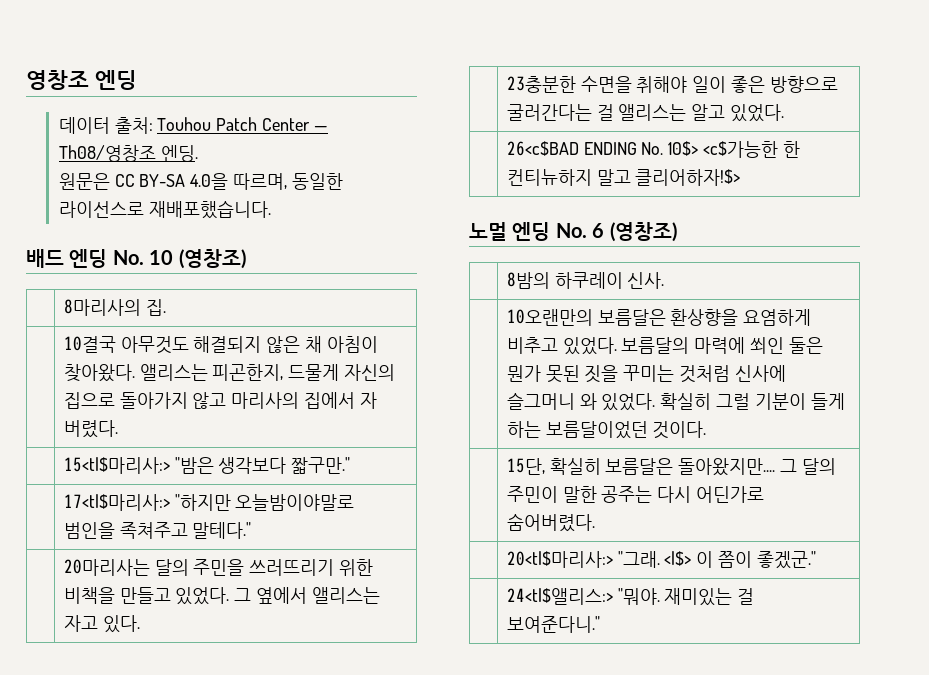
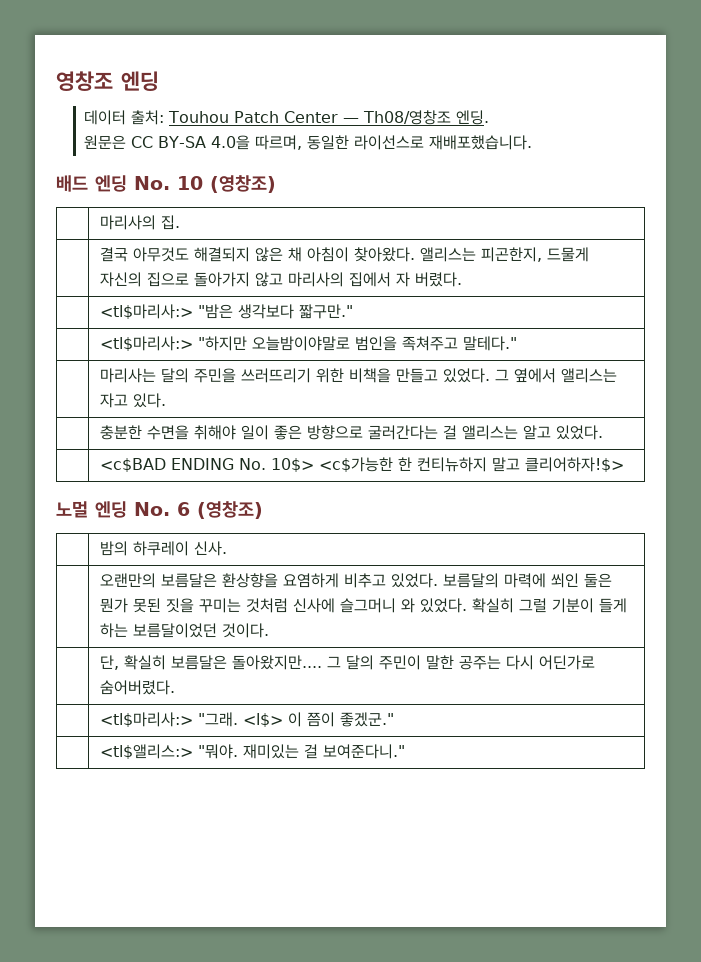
[63,299,141,316] 8마리사의 -> [100,215,157,230] 마리사의
[63,336,116,353] 10결국 -> [100,247,129,262] 결국
[63,457,170,474] 15<tl$마리사:> -> [100,304,194,319] <tl$마리사:>
[63,494,170,511] 17<tl$마리사:> -> [100,336,194,351] <tl$마리사:>
[63,559,150,576] 20마리사는 -> [100,368,157,383] 마리사는
[506,76,576,93] 23충분한 -> [100,425,143,440] 충분한
[506,141,579,156] 26<c$BAD -> [100,458,167,472] <c$BAD
[506,272,550,289] 8밤의 -> [100,541,129,556] 밤의
[506,309,593,326] 10오랜만의 -> [100,573,157,588] 오랜만의
[506,458,545,475] 15단, -> [100,655,120,670] 단,
[506,551,613,568] 20<tl$마리사:> -> [100,712,194,727] <tl$마리사:>
[506,588,613,605] 24<tl$앨리스:> -> [100,744,194,759] <tl$앨리스:>

